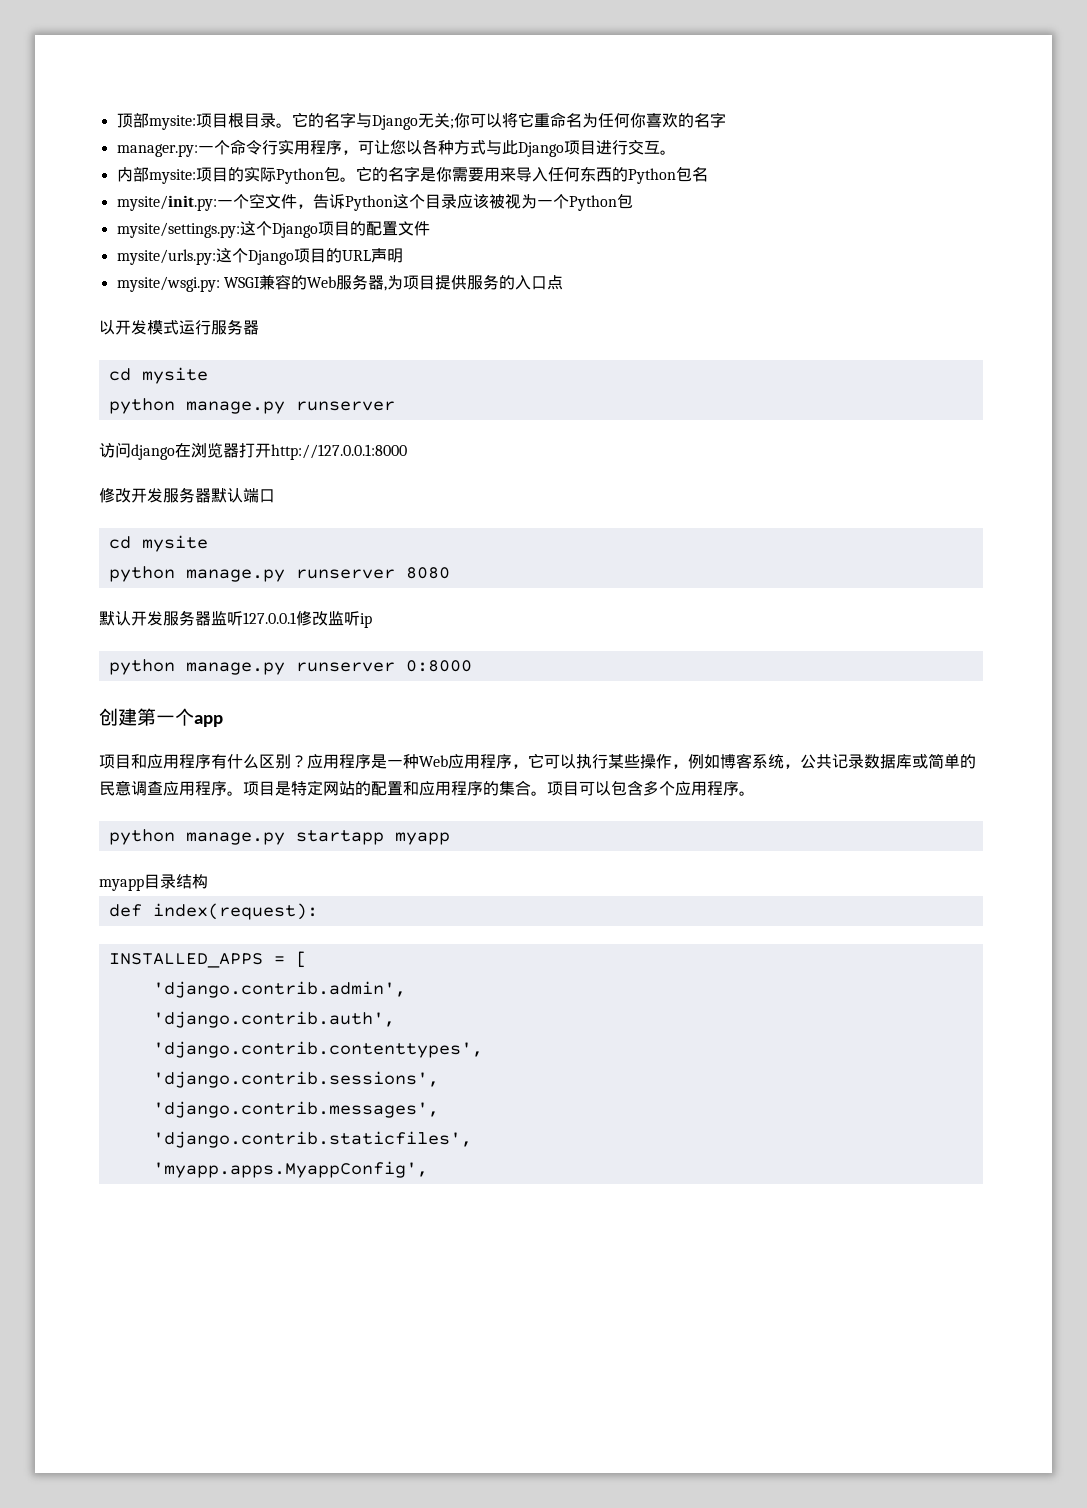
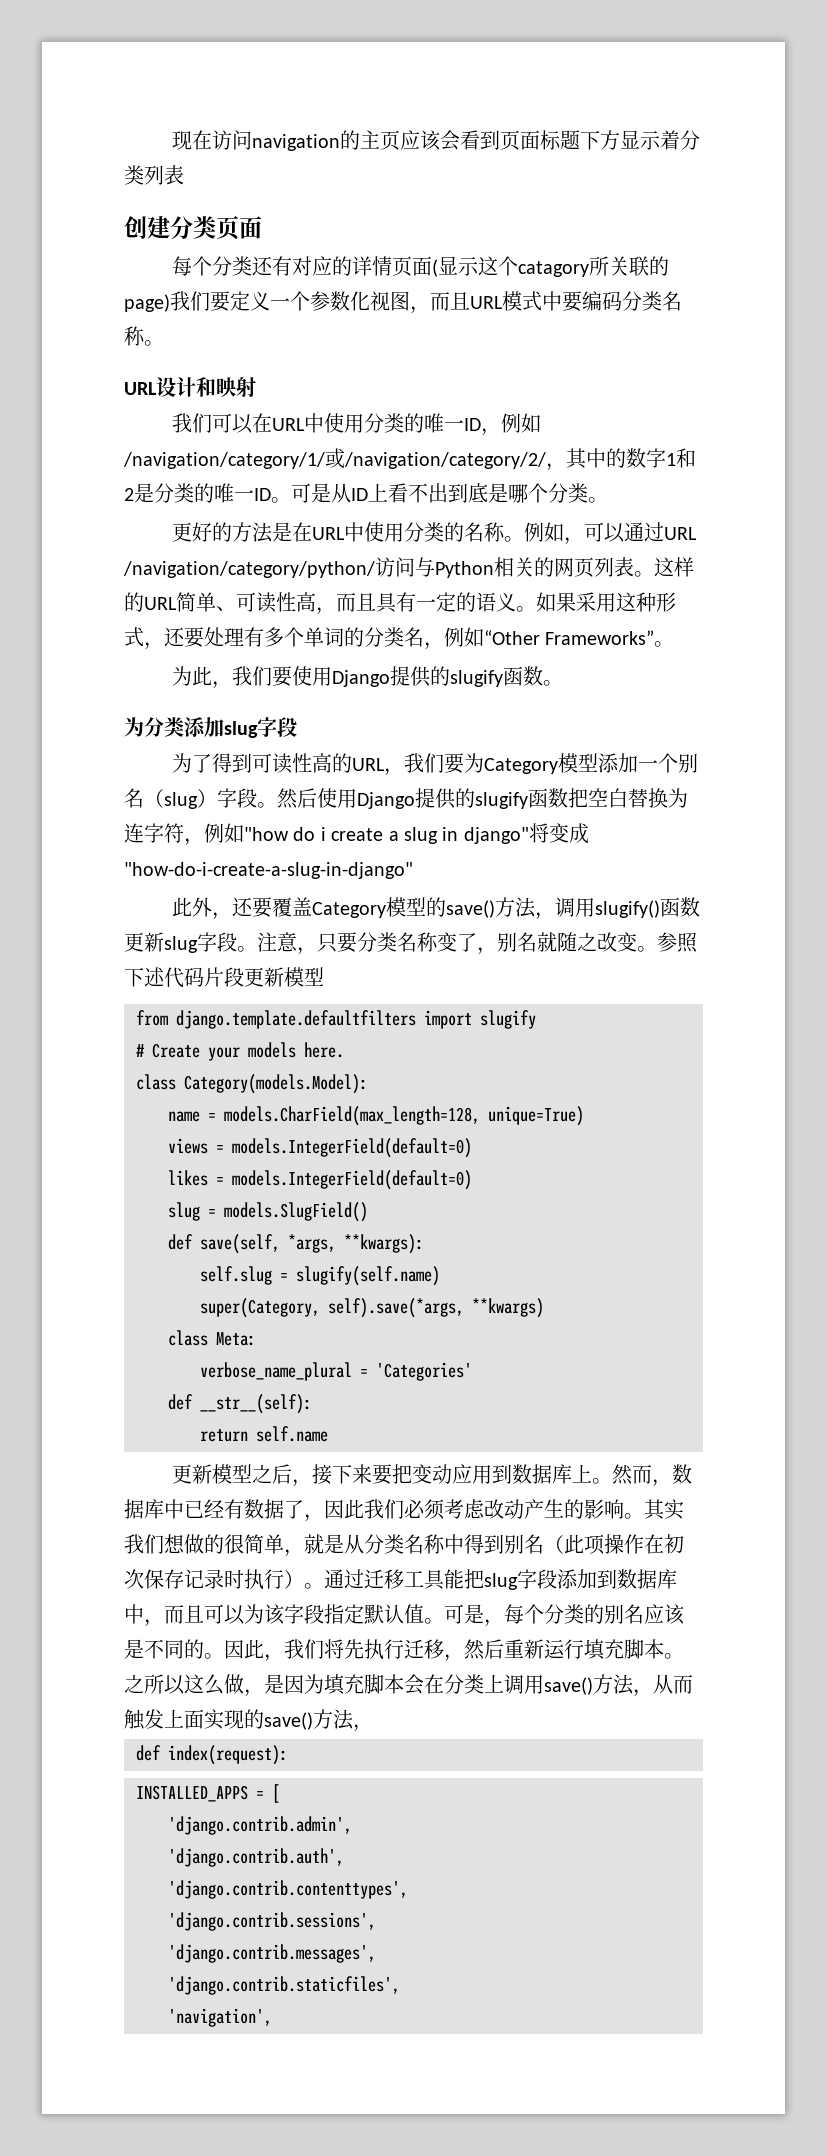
[116,112,726,130] [116,139,676,157] [116,166,708,184] [116,193,633,211] [116,221,430,238] [116,248,403,265] [116,274,563,292] [99,319,259,335] [108,367,208,384] [108,398,395,414] [99,442,407,460] [99,487,275,503] [108,535,208,552] [108,566,450,582] [99,610,372,628] [108,659,472,675] [99,708,223,727] [99,753,976,769] [99,780,755,796] [108,829,450,845] [99,874,208,891] 顶部mysite:项目根目录。它的名字与Django无关;你可以将它重命名为任何你喜欢的名字 // manager.py:一个命令行实用程序，可让您以各种方式与此Django项目进行交互。 // 内部mysite:项目的实际Python包。它的名字是你需要用来导入任何东西的Python包名 // mysite/init.py:一个空文件，告诉Python这个目录应该被视为一个Python包 // mysite/settings.py:这个Django项目的配置文件 // mysite/urls.py:这个Django项目的URL声明 // mysite/wsgi.py: WSGI兼容的Web服务器,为项目提供服务的入口点 // 以开发模式运行服务器 // cd mysite // python manage.py runserver // 访问django在浏览器打开http://127.0.0.1:8000 // 修改开发服务器默认端口 // cd mysite // python manage.py runserver 8080 // 默认开发服务器监听127.0.0.1修改监听ip // python manage.py runserver 0:8000 // 创建第一个app // 项目和应用程序有什么区别？应用程序是一种Web应用程序，它可以执行某些操作，例如博客系统，公共记录数据库或简单的民意调查应用程序。项目是特定网站的配置和应用程序的集合。项目可以包含多个应用程序。 // python manage.py startapp myapp // myapp目录结构 -> [171,130,700,151] [124,165,184,185] [124,216,262,240] [171,256,669,277] [124,291,682,314] [124,326,164,346] [124,377,256,397] [171,413,541,436] [123,448,696,471] [124,483,608,503] [171,522,697,545] [123,557,694,578] [124,592,676,615] [124,627,675,650] [171,666,563,689] [124,717,297,738] [171,753,698,776] [124,788,688,809] [124,823,589,846] [124,862,413,879] [171,897,700,920] [124,932,698,955] [124,967,324,988] [136,1010,536,1029] [136,1042,344,1061] [136,1074,368,1094] [168,1106,584,1126] [168,1138,472,1158] [168,1170,472,1190] [168,1202,368,1222] [168,1234,424,1254] [200,1266,440,1286] [200,1298,544,1318] [168,1330,256,1346] [200,1362,472,1381] [168,1394,312,1414] [200,1426,328,1442] [171,1464,692,1487] [124,1499,684,1522] [124,1534,684,1557] [124,1569,677,1590] [124,1604,685,1627] [124,1639,684,1662] [124,1674,693,1697] [124,1709,373,1732] 现在访问navigation的主页应该会看到页面标题下方显示着分类列表 // 创建分类页面 // 每个分类还有对应的详情页面(显示这个catagory所关联的page)我们要定义一个参数化视图，而且URL模式中要编码分类名称。 // URL设计和映射 // 我们可以在URL中使用分类的唯一ID，例如/navigation/category/1/或/navigation/category/2/，其中的数字1和2是分类的唯一ID。可是从ID上看不出到底是哪个分类。 // 更好的方法是在URL中使用分类的名称。例如，可以通过URL /navigation/category/python/访问与Python相关的网页列表。这样的URL简单、可读性高，而且具有一定的语义。如果采用这种形式，还要处理有多个单词的分类名，例如“Other Frameworks”。 // 为此，我们要使用Django提供的slugify函数。 // 为分类添加slug字段 // 为了得到可读性高的URL，我们要为Category模型添加一个别名（slug）字段。然后使用Django提供的slugify函数把空白替换为连字符，例如"how do i create a slug in django"将变成"how-do-i-create-a-slug-in-django" // 此外，还要覆盖Category模型的save()方法，调用slugify()函数更新slug字段。注意，只要分类名称变了，别名就随之改变。参照下述代码片段更新模型 // from django.template.defaultfilters import slugify // # Create your models here. // class Category(models.Model): // name = models.CharField(max_length=128, unique=True) // views = models.IntegerField(default=0) // likes = models.IntegerField(default=0) // slug = models.SlugField() // def save(self, *args, **kwargs): // self.slug = slugify(self.name) // super(Category, self).save(*args, **kwargs) // class Meta: // verbose_name_plural = 'Categories' // def __str__(self): // return self.name // 更新模型之后，接下来要把变动应用到数据库上。然而，数据库中已经有数据了，因此我们必须考虑改动产生的影响。其实我们想做的很简单，就是从分类名称中得到别名（此项操作在初次保存记录时执行）。通过迁移工具能把slug字段添加到数据库中，而且可以为该字段指定默认值。可是，每个分类的别名应该是不同的。因此，我们将先执行迁移，然后重新运行填充脚本。之所以这么做，是因为填充脚本会在分类上调用save()方法，从而触发上面实现的save()方法，
[152,1161,428,1178] 'myapp.apps.MyappConfig', -> [168,2008,272,2027] 'navigation',

